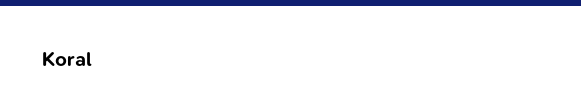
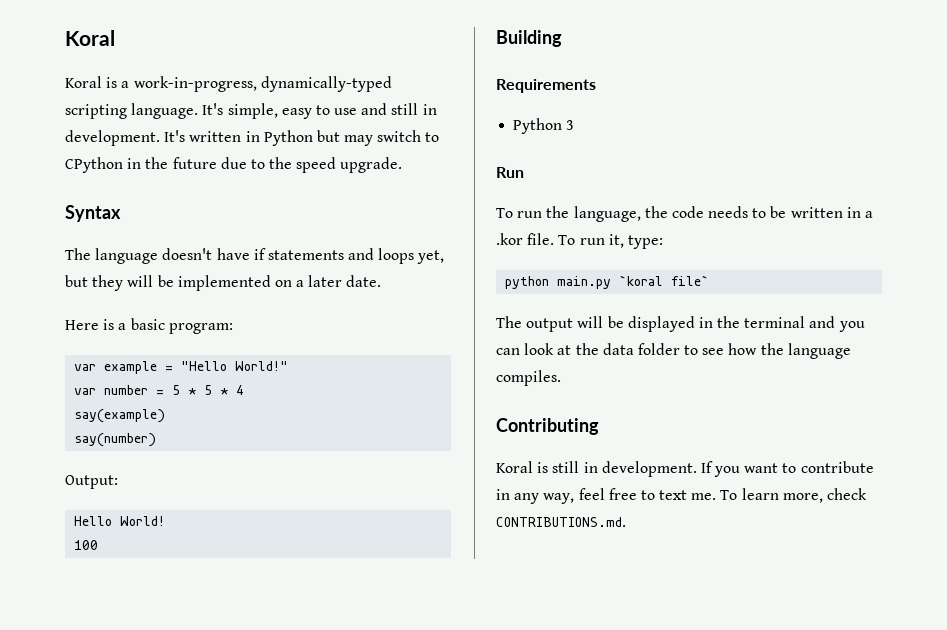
[42,51,92,67] Koral -> [65,30,115,46] [65,76,392,92] [65,103,437,119] [65,130,440,146] [65,157,403,173] [65,205,121,222] [65,248,445,264] [65,275,382,291] [65,318,233,334] [74,361,289,374] [74,385,245,395] [74,409,166,423] [74,433,157,447] [65,475,118,489] [74,516,166,526] [74,540,99,550] [496,30,562,47] [496,79,596,93] [513,118,575,134] [496,167,524,178] [496,206,874,222] [496,233,663,249] [505,275,710,289] [496,316,865,332] [496,343,851,359] [496,370,561,386] [496,418,599,435] [496,461,874,477] [496,488,868,504] [496,517,626,527] Koral // Koral is a work-in-progress, dynamically-typed scripting language. It's simple, easy to use and still in development. It's written in Python but may switch to CPython in the future due to the speed upgrade. // Syntax // The language doesn't have if statements and loops yet, but they will be implemented on a later date. // Here is a basic program: // var example = "Hello World!" // var number = 5 * 5 * 4 // say(example) // say(number) // Output: // Hello World! // 100 // Building // Requirements // Python 3 // Run // To run the language, the code needs to be written in a .kor file. To run it, type: // python main.py `koral file` // The output will be displayed in the terminal and you can look at the data folder to see how the language compiles. // Contributing // Koral is still in development. If you want to contribute in any way, feel free to text me. To learn more, check CONTRIBUTIONS.md.

